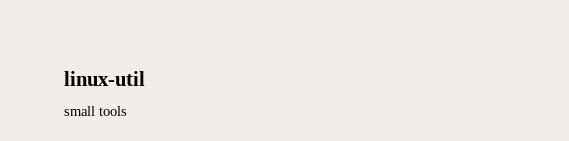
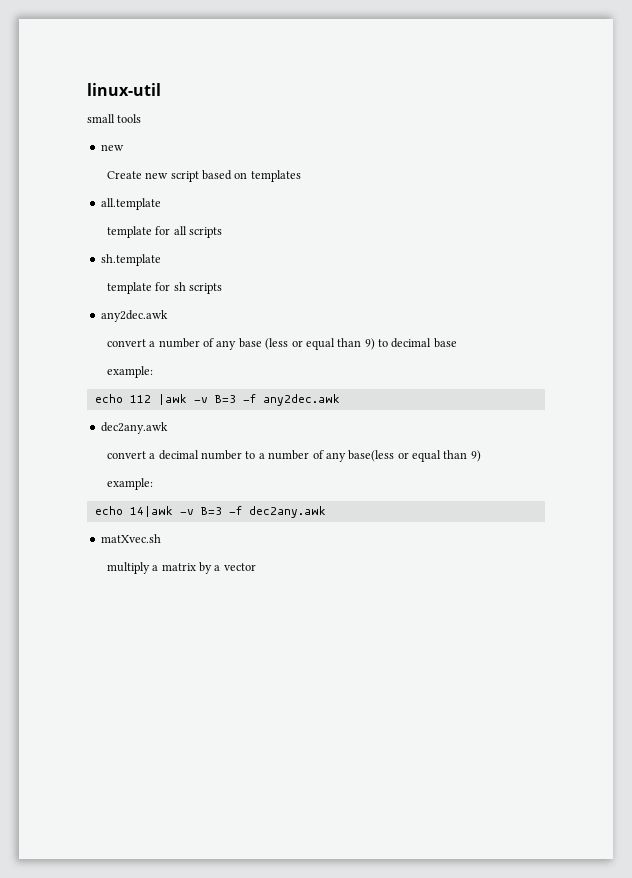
(127, 111) none -> [100,144,124,151] [106,170,301,182] [100,198,161,210] [106,226,223,238] [100,254,161,266] [106,282,223,294] [100,310,168,322] [106,338,457,350] [106,366,153,378] [94,394,340,406] [100,422,168,434] [106,450,481,462] [106,478,153,490] [94,506,326,518] [100,534,161,543] [106,562,256,574] // new // Create new script based on templates // all.template // template for all scripts // sh.template // template for sh scripts // any2dec.awk // convert a number of any base (less or equal than 9) to decimal base // example: // echo 112 |awk -v B=3 -f any2dec.awk // dec2any.awk // convert a decimal number to a number of any base(less or equal than 9) // example: // echo 14|awk -v B=3 -f dec2any.awk // matXvec.sh // multiply a matrix by a vector

